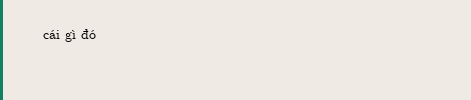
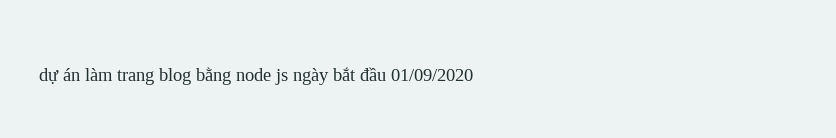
[43,29,96,42] cái gì đó -> [39,67,473,85] dự án làm trang blog bằng node js ngày bắt đầu 01/09/2020

